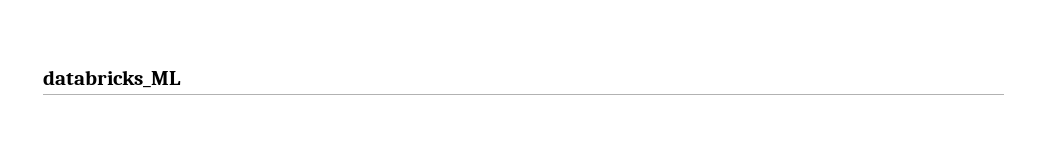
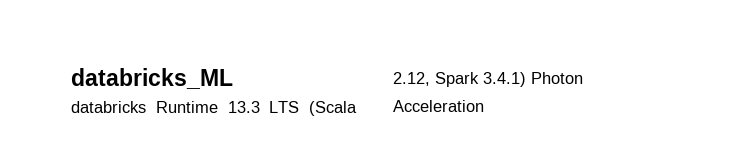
(181, 79) none -> [71,101,357,116] [393,72,583,87] [393,100,484,112] // databricks Runtime 13.3 LTS (Scala 2.12, Spark 3.4.1) Photon Acceleration

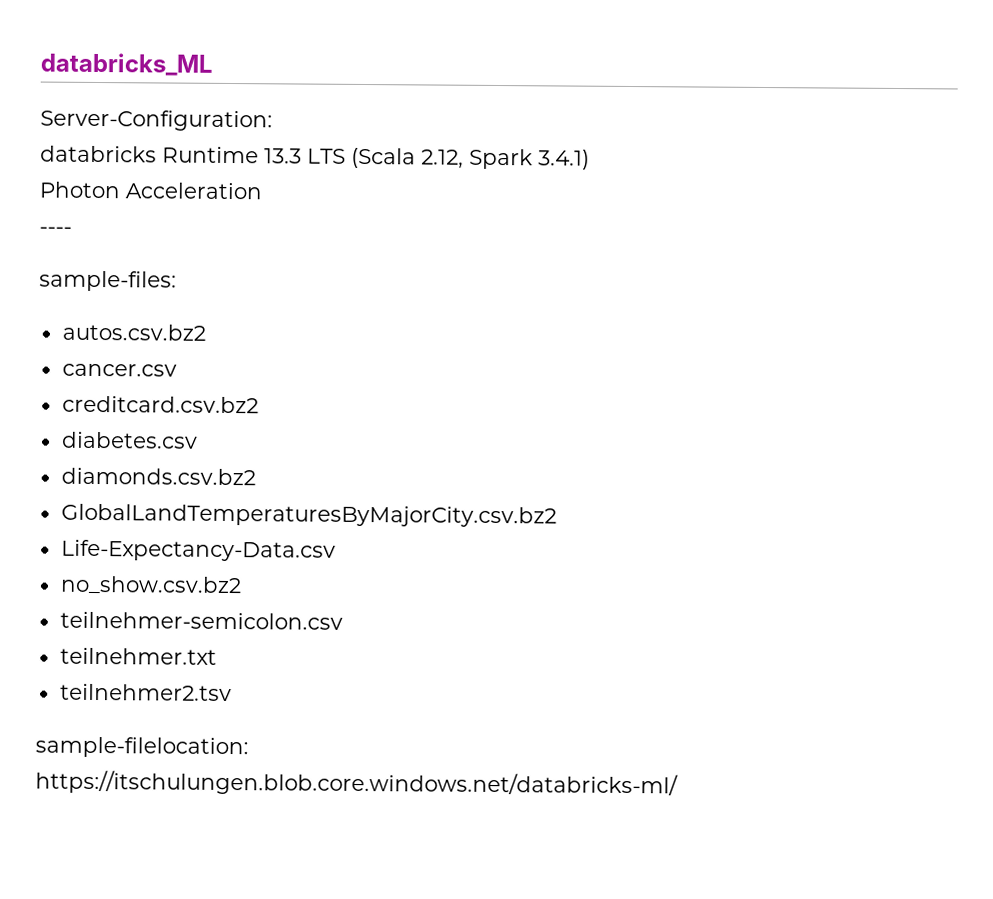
(233, 78) none -> [40,109,273,132] // Server-Configuration:
(526, 79) none -> (590, 159) //
(484, 106) none -> [39,226,72,234] [39,270,177,292] [61,323,206,341] [61,363,177,377] [61,395,259,414] [61,431,198,449] [60,467,256,486] [60,503,557,528] [60,539,336,562] [59,575,242,596] [59,611,343,630] [59,647,217,665] [59,683,232,702] [35,736,249,759] [35,769,678,798] // ---- // sample-files: // autos.csv.bz2 // cancer.csv // creditcard.csv.bz2 // diabetes.csv // diamonds.csv.bz2 // GlobalLandTemperaturesByMajorCity.csv.bz2 // Life-Expectancy-Data.csv // no_show.csv.bz2 // teilnehmer-semicolon.csv // teilnehmer.txt // teilnehmer2.tsv // sample-filelocation: // https://itschulungen.blob.core.windows.net/databricks-ml/

